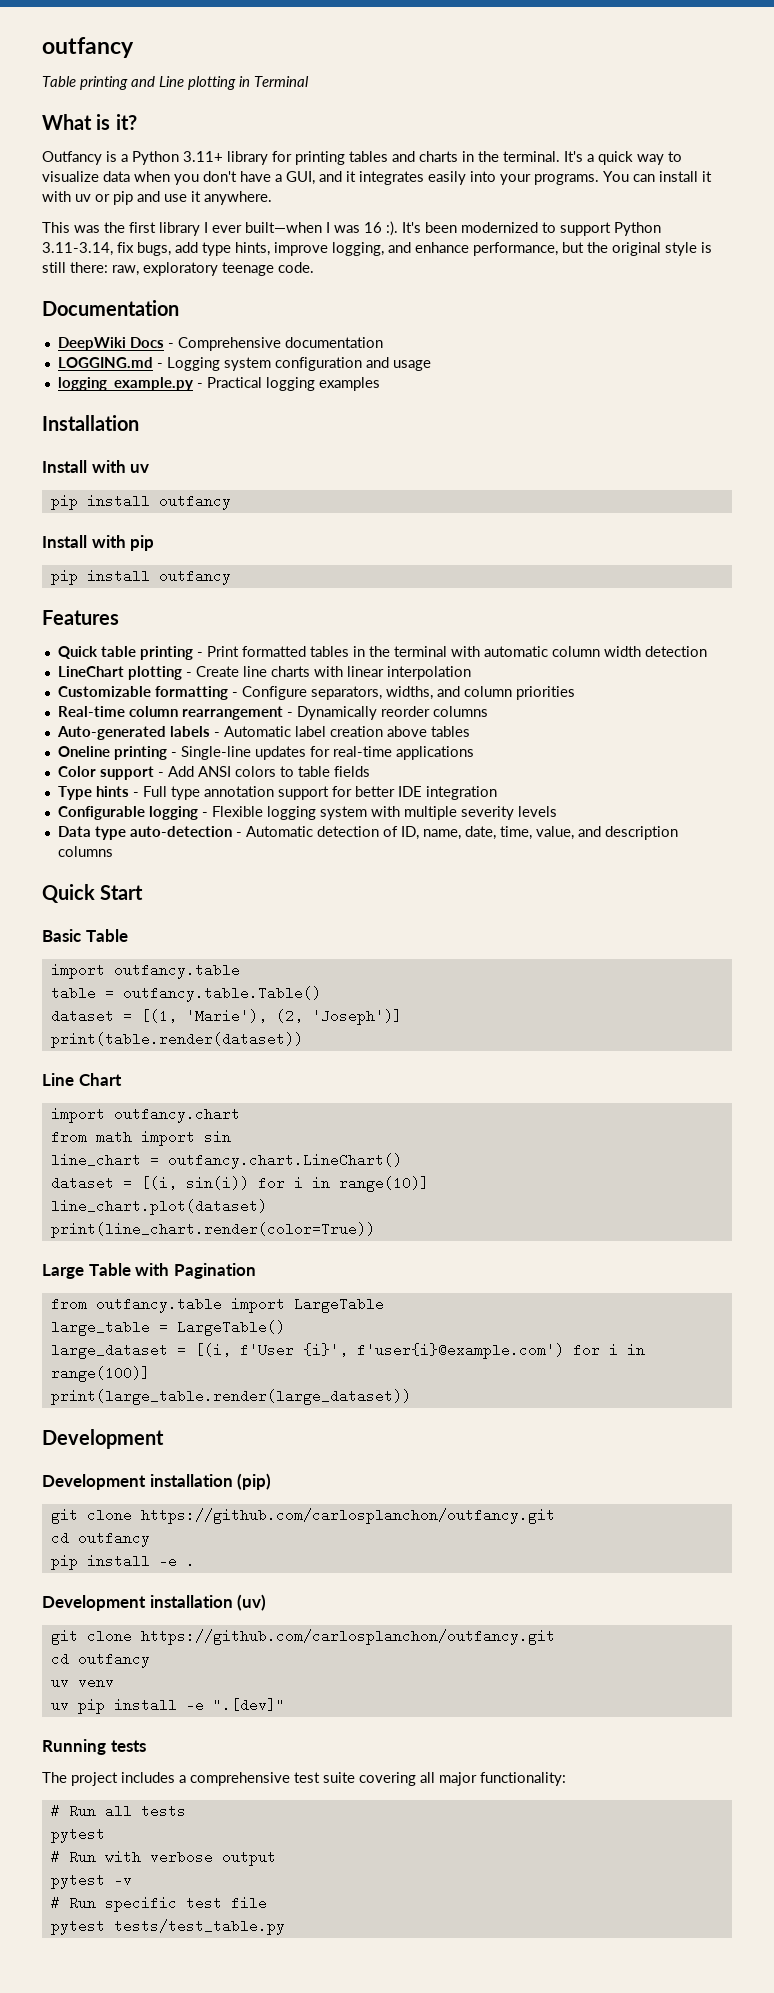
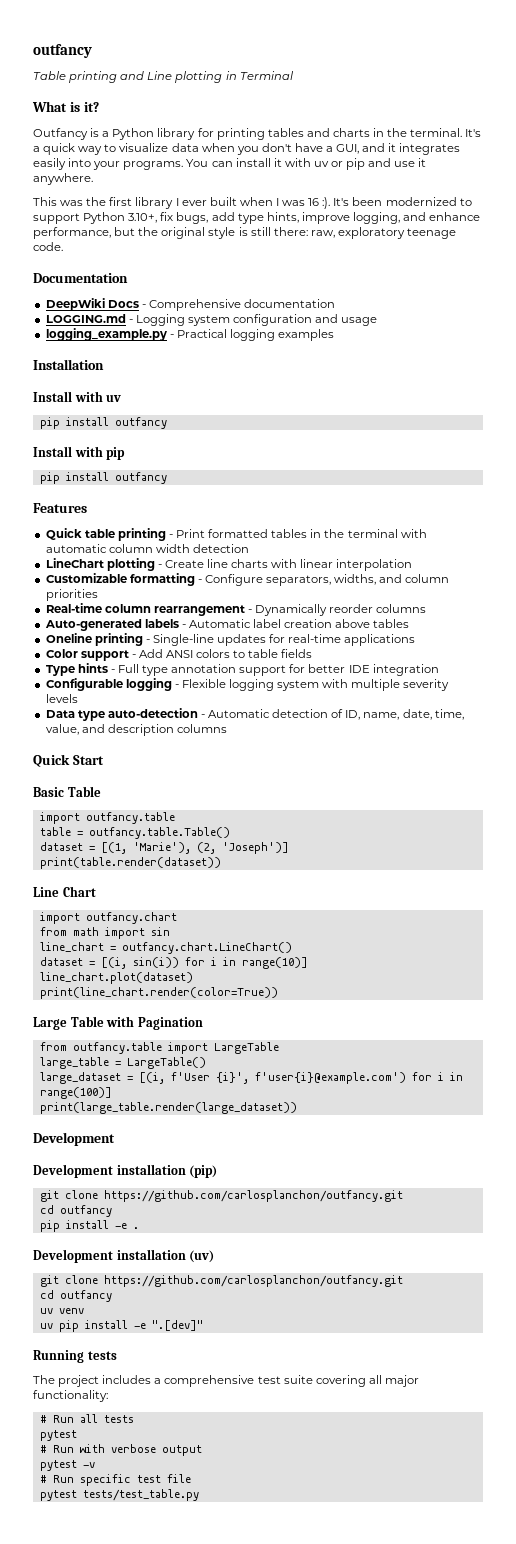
[183,151,223,162] 3.11+ -> (155, 134) none
[245,222,322,233] built—when -> [209,197,273,206] built when
[42,242,113,256] 3.11-3.14, -> [128,213,158,223] 3.10+,

